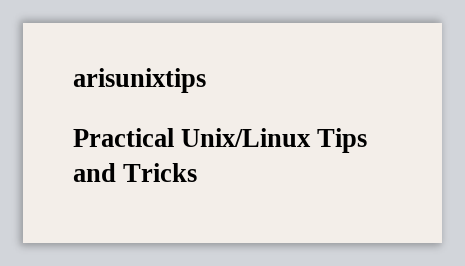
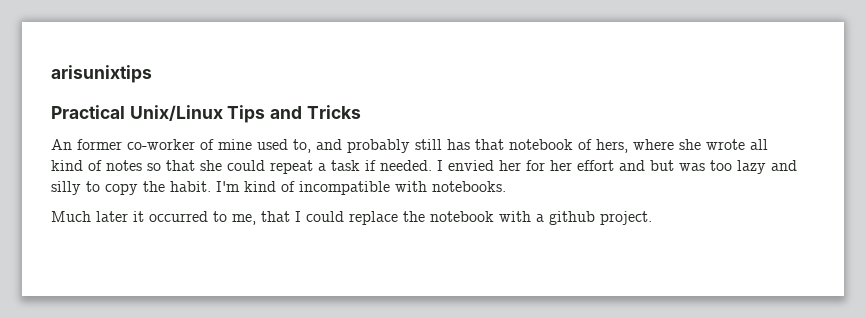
(198, 172) none -> [51,139,768,153] [51,160,797,174] [51,181,506,195] [51,211,652,225] // An former co-worker of mine used to, and probably still has that notebook of hers, where she wrote all kind of notes so that she could repeat a task if needed. I envied her for her effort and but was too lazy and silly to copy the habit. I'm kind of incompatible with notebooks. // Much later it occurred to me, that I could replace the notebook with a github project.

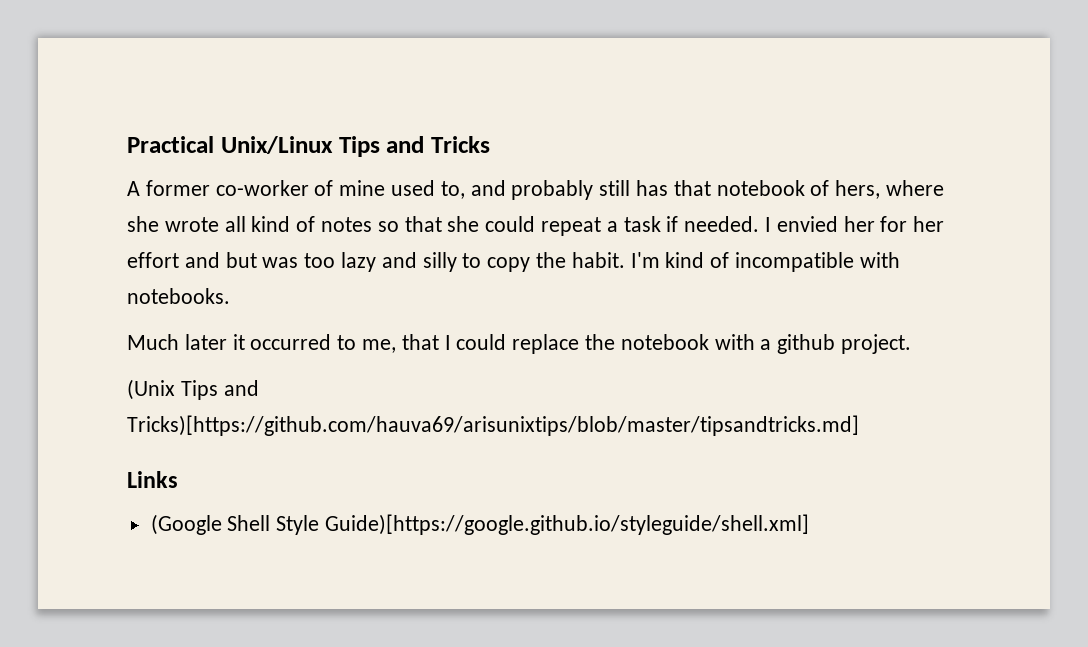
[51,65,152,83] arisunixtips // -> (127, 144) none
[51,139,72,150] An -> [127,181,140,196] A
(652, 218) none -> [127,379,259,400] [127,415,859,436] [127,471,178,488] [150,514,810,535] // (Unix Tips and Tricks)[https://github.com/hauva69/arisunixtips/blob/master/tipsandtricks.md] // Links // (Google Shell Style Guide)[https://google.github.io/styleguide/shell.xml]

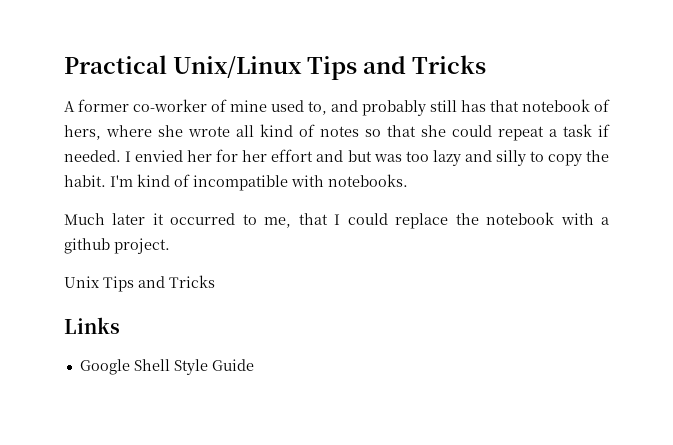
[127,379,259,400] [127,415,859,436] (Unix Tips and Tricks)[https://github.com/hauva69/arisunixtips/blob/master/tipsandtricks.md] -> [64,275,215,292] Unix Tips and Tricks
[150,514,222,535] (Google -> [79,359,130,375] Google
[325,514,810,535] Guide)[https://google.github.io/styleguide/shell.xml] -> [211,359,254,371] Guide

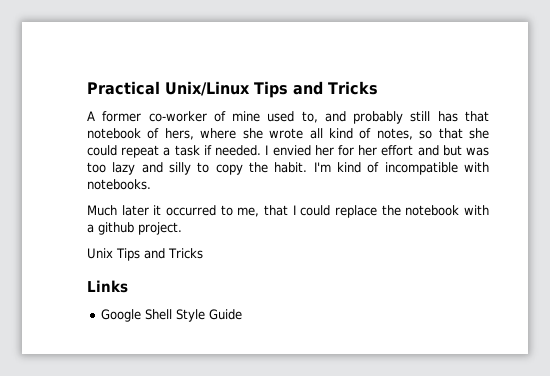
[320,126,359,137] notes -> [376,128,413,140] notes,

